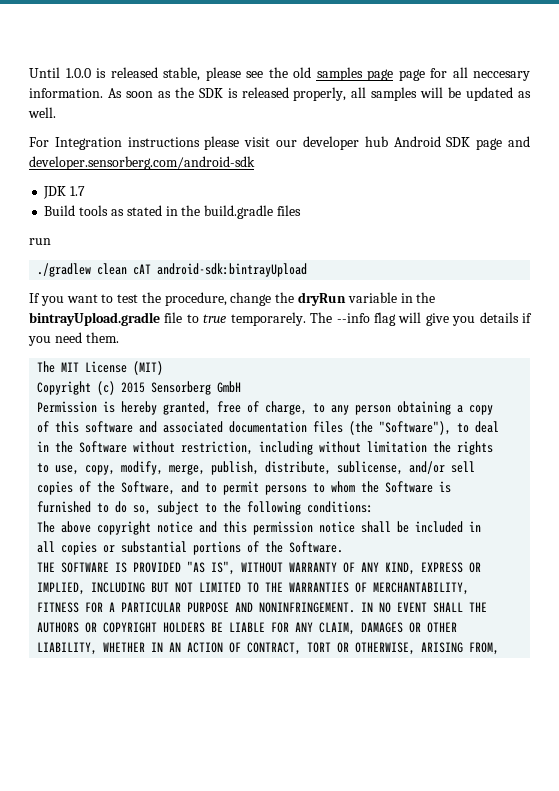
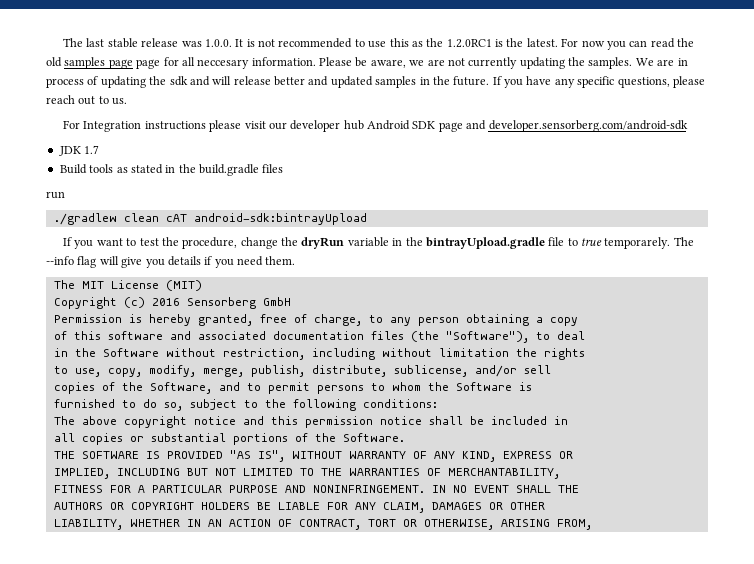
[29,67,263,81] Until 1.0.0 is released stable, please see -> [62,38,675,50] The last stable release was 1.0.0. It is not recommended to use this as the 1.2.0RC1 is the latest. For now you can read
[107,87,531,101] [28,107,56,118] As soon as the SDK is released properly, all samples will be updated as well. -> [319,57,688,69] [46,76,705,88] [46,95,128,105] Please be aware, we are not currently updating the samples. We are in process of updating the sdk and will release better and updated samples in the future. If you have any specific questions, please reach out to us.
[121,382,146,393] 2015 -> [151,298,180,306] 2016

